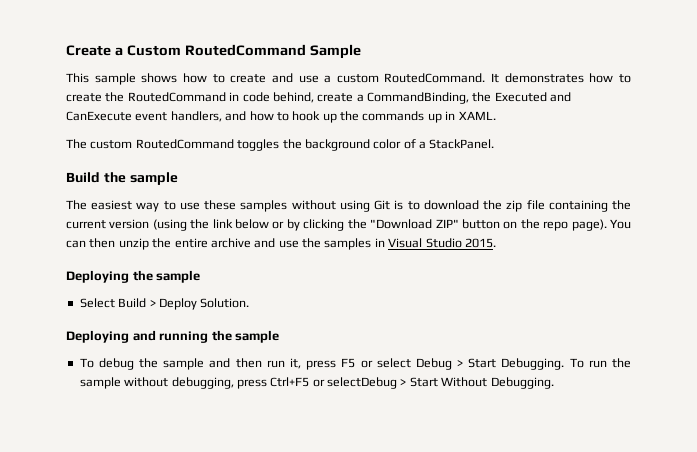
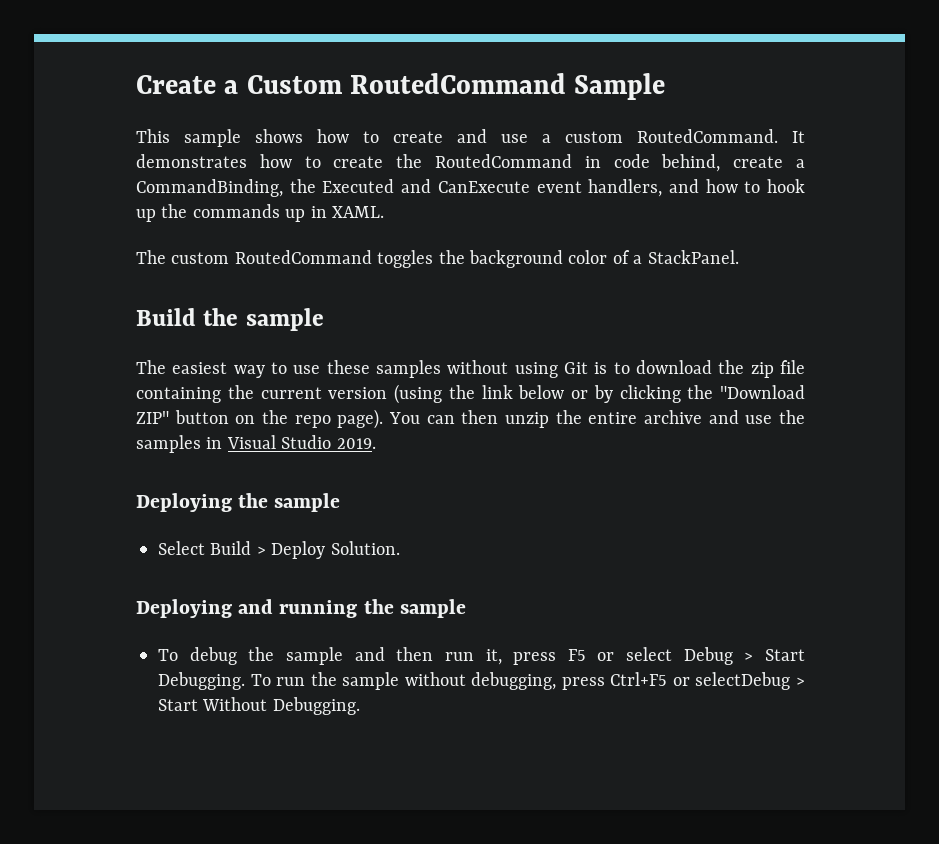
[464,238,496,248] 2015. -> [336,438,376,449] 2019.

